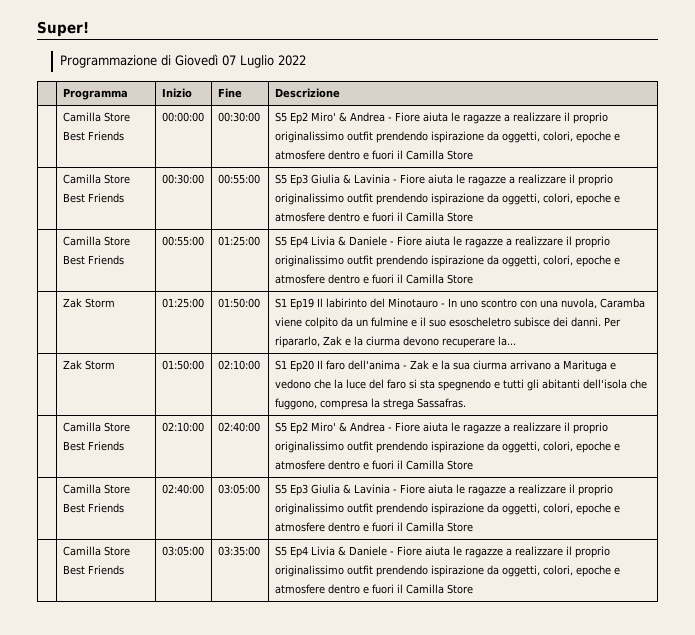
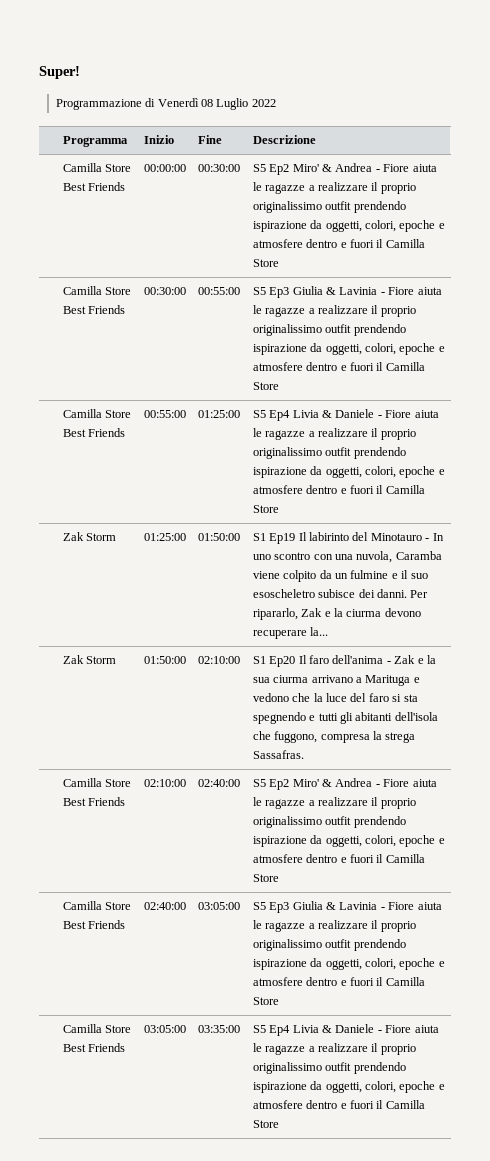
[174,54,236,66] Giovedì 07 -> [157,98,214,107] Venerdì 08

